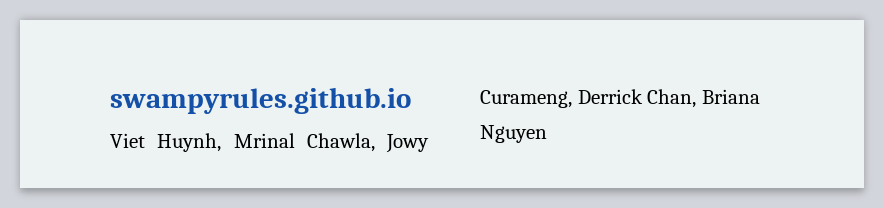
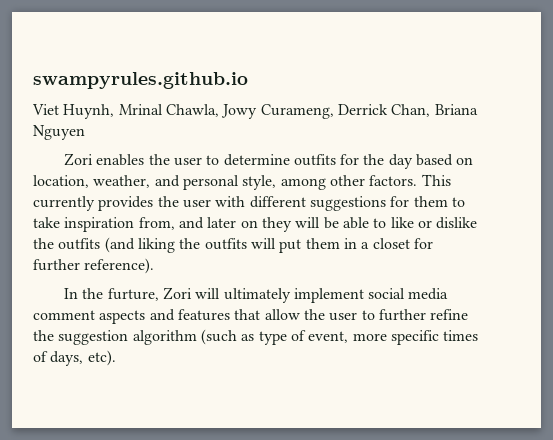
(547, 134) none -> [63,153,474,169] [33,174,451,190] [33,196,465,211] [33,217,478,232] [33,237,433,253] [33,258,155,274] [63,287,449,303] [33,309,469,324] [33,329,479,345] [33,350,116,366] // Zori enables the user to determine outfits for the day based on location, weather, and personal style, among other factors. This currently provides the user with different suggestions for them to take inspiration from, and later on they will be able to like or dislike the outfits (and liking the outfits will put them in a closet for further reference). // In the furture, Zori will ultimately implement social media comment aspects and features that allow the user to further refine the suggestion algorithm (such as type of event, more specific times of days, etc).

